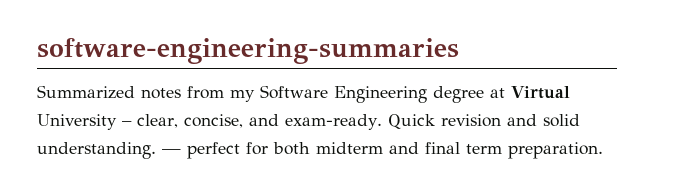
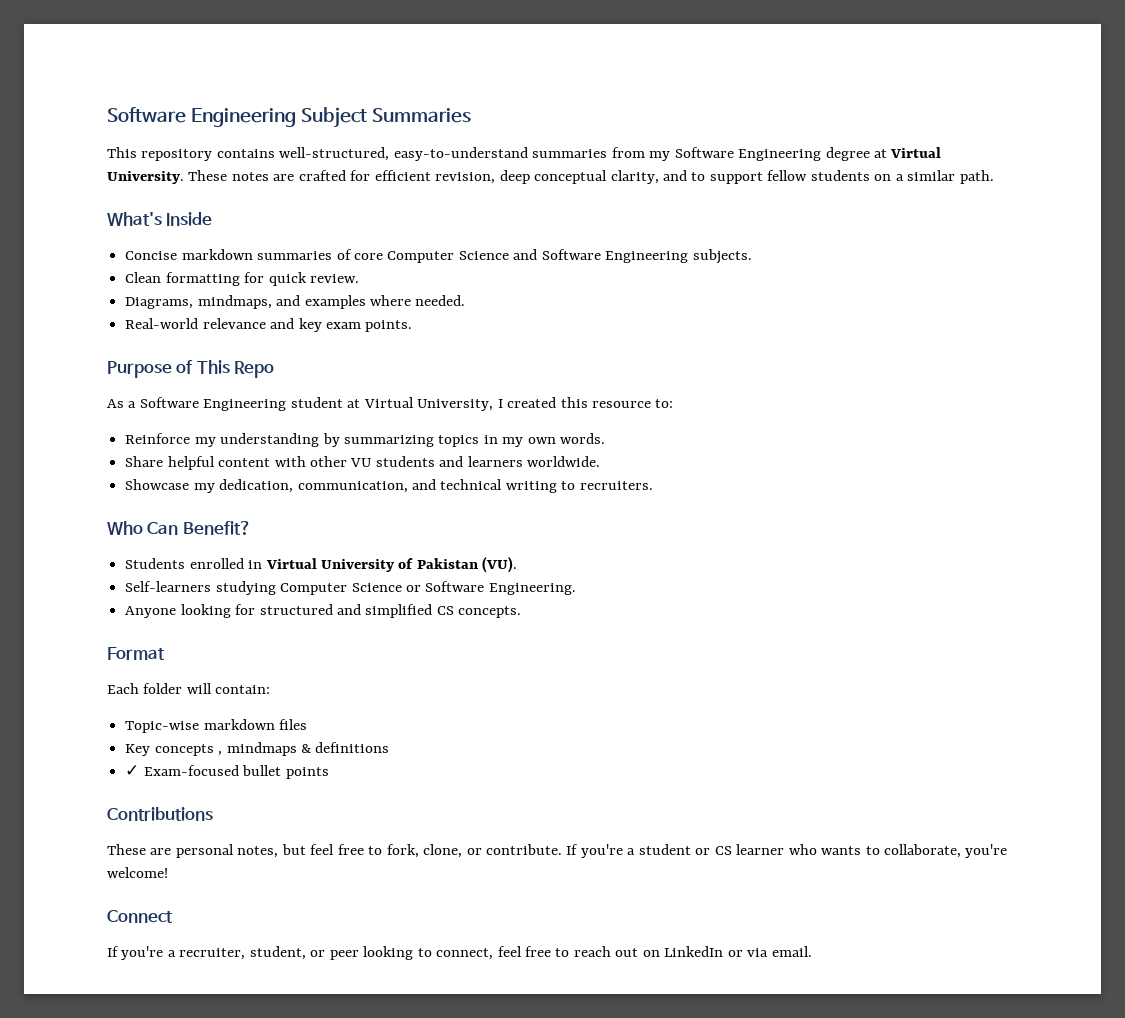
[37,38,459,64] [37,85,181,99] software-engineering-summaries // Summarized notes -> [107,107,471,128] [107,147,608,161] Software Engineering Subject Summaries // This repository contains well-structured, easy-to-understand summaries
[37,114,580,130] [37,142,603,159] University – clear, concise, and exam-ready. Quick revision and solid understanding. — perfect for both midterm and final term preparation. -> [107,170,994,184] [107,212,213,226] [125,249,752,264] [125,272,359,286] [125,295,466,309] [125,318,413,332] [107,360,275,378] [107,397,674,411] [125,433,606,447] [125,456,601,470] [125,479,653,493] [107,521,251,535] [125,556,518,573] [125,581,576,595] [125,604,522,618] [107,647,165,660] [107,683,271,694] [125,719,308,733] [125,742,390,756] [125,765,329,779] [107,807,213,821] [107,844,1008,858] [107,867,168,878] [107,910,173,923] [107,946,812,960] University. These notes are crafted for efficient revision, deep conceptual clarity, and to support fellow students on a similar path. // What's Inside // Concise markdown summaries of core Computer Science and Software Engineering subjects. // Clean formatting for quick review. // Diagrams, mindmaps, and examples where needed. // Real-world relevance and key exam points. // Purpose of This Repo // As a Software Engineering student at Virtual University, I created this resource to: // Reinforce my understanding by summarizing topics in my own words. // Share helpful content with other VU students and learners worldwide. // Showcase my dedication, communication, and technical writing to recruiters. // Who Can Benefit? // Students enrolled in Virtual University of Pakistan (VU). // Self-learners studying Computer Science or Software Engineering. // Anyone looking for structured and simplified CS concepts. // Format // Each folder will contain: // Topic-wise markdown files // Key concepts , mindmaps & definitions // ✓ Exam-focused bullet points // Contributions // These are personal notes, but feel free to fork, clone, or contribute. If you're a student or CS learner who wants to collaborate, you're welcome! // Connect // If you're a recruiter, student, or peer looking to connect, feel free to reach out on LinkedIn or via email.

